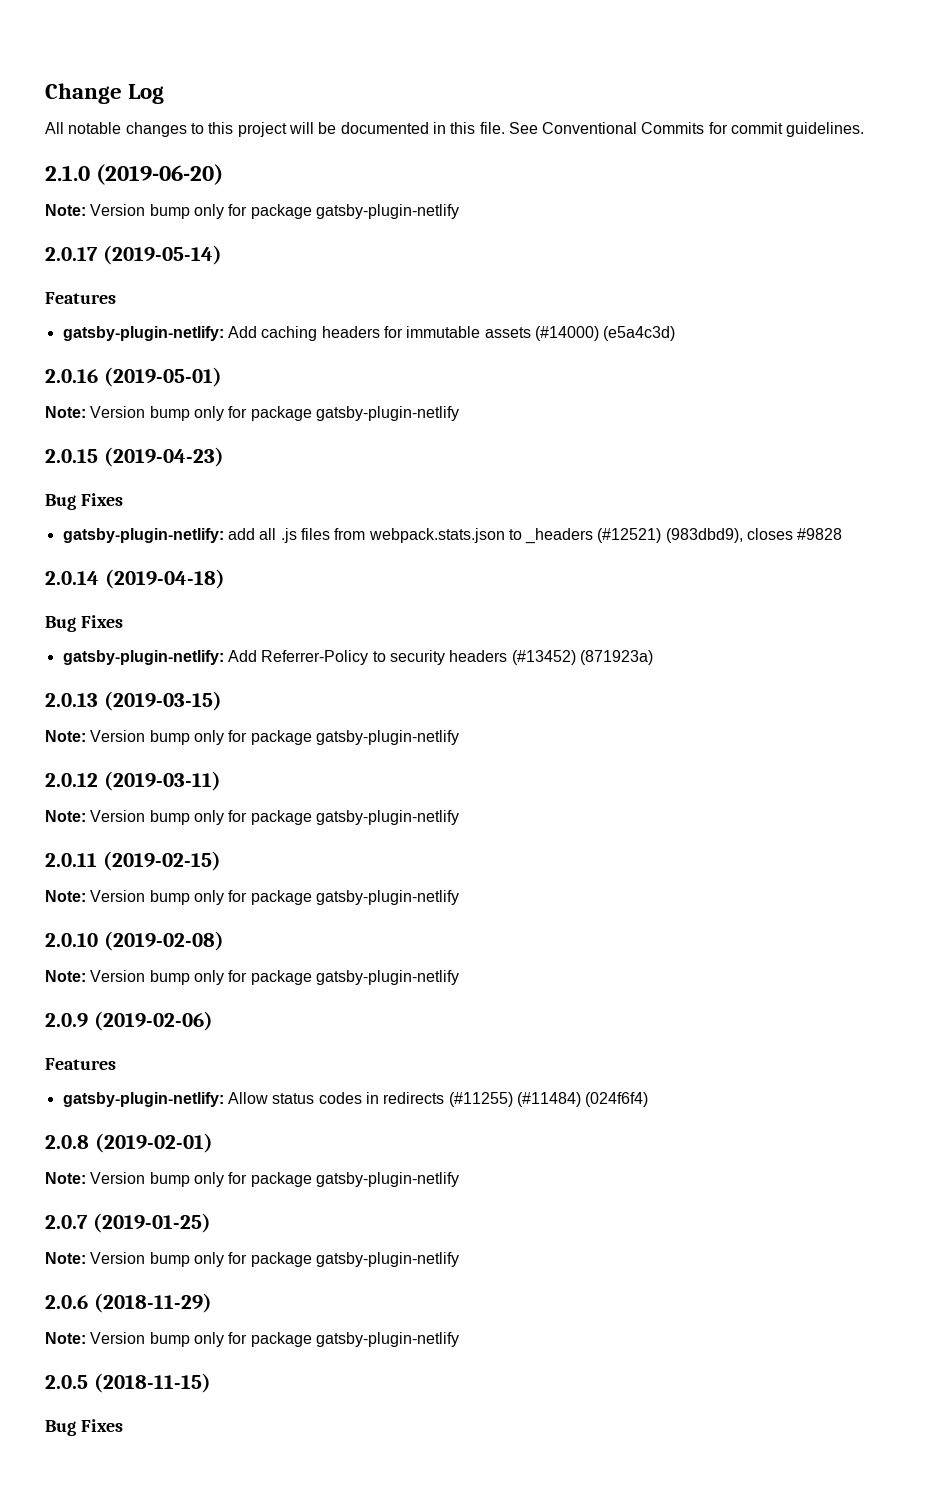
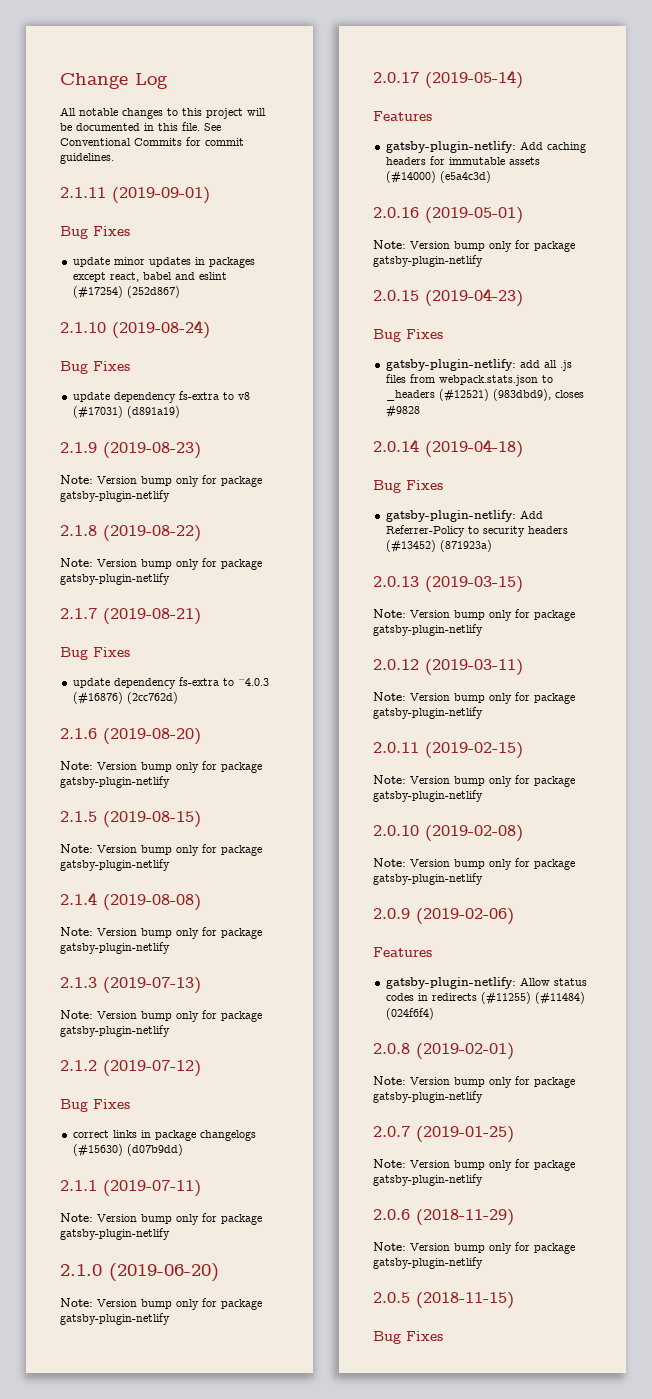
(865, 129) none -> [60,187,210,204] [60,226,130,239] [72,257,255,268] [72,272,227,282] [72,285,180,299] [60,320,210,339] [60,361,130,374] [72,391,250,403] [72,405,180,419] [60,442,201,459] [60,475,262,487] [60,490,170,502] [60,525,201,542] [60,558,262,570] [60,573,170,585] [60,608,201,625] [60,647,130,660] [72,677,269,689] [72,691,178,705] [60,728,201,745] [60,761,262,773] [60,776,170,788] [60,811,201,828] [60,844,262,856] [60,859,170,871] [60,892,201,911] [60,927,262,939] [60,942,170,954] [60,977,201,994] [60,1010,262,1022] [60,1025,170,1037] [60,1060,201,1077] [60,1099,130,1112] [72,1130,256,1141] [72,1143,183,1157] [60,1180,201,1197] [60,1213,262,1225] [60,1228,170,1240] // 2.1.11 (2019-09-01) // Bug Fixes // update minor updates in packages except react, babel and eslint (#17254) (252d867) // 2.1.10 (2019-08-24) // Bug Fixes // update dependency fs-extra to v8 (#17031) (d891a19) // 2.1.9 (2019-08-23) // Note: Version bump only for package gatsby-plugin-netlify // 2.1.8 (2019-08-22) // Note: Version bump only for package gatsby-plugin-netlify // 2.1.7 (2019-08-21) // Bug Fixes // update dependency fs-extra to ^4.0.3 (#16876) (2cc762d) // 2.1.6 (2019-08-20) // Note: Version bump only for package gatsby-plugin-netlify // 2.1.5 (2019-08-15) // Note: Version bump only for package gatsby-plugin-netlify // 2.1.4 (2019-08-08) // Note: Version bump only for package gatsby-plugin-netlify // 2.1.3 (2019-07-13) // Note: Version bump only for package gatsby-plugin-netlify // 2.1.2 (2019-07-12) // Bug Fixes // correct links in package changelogs (#15630) (d07b9dd) // 2.1.1 (2019-07-11) // Note: Version bump only for package gatsby-plugin-netlify

